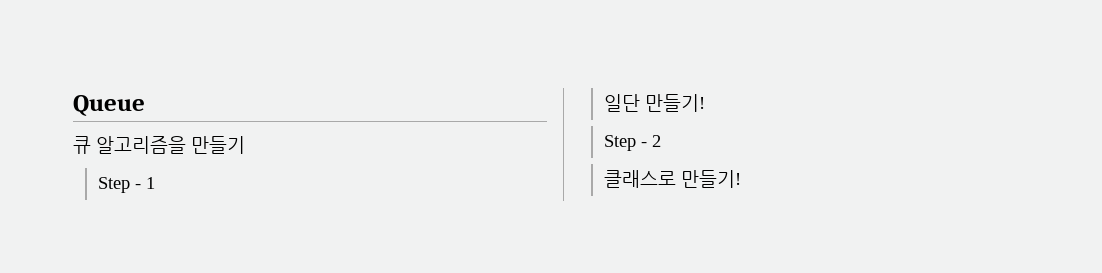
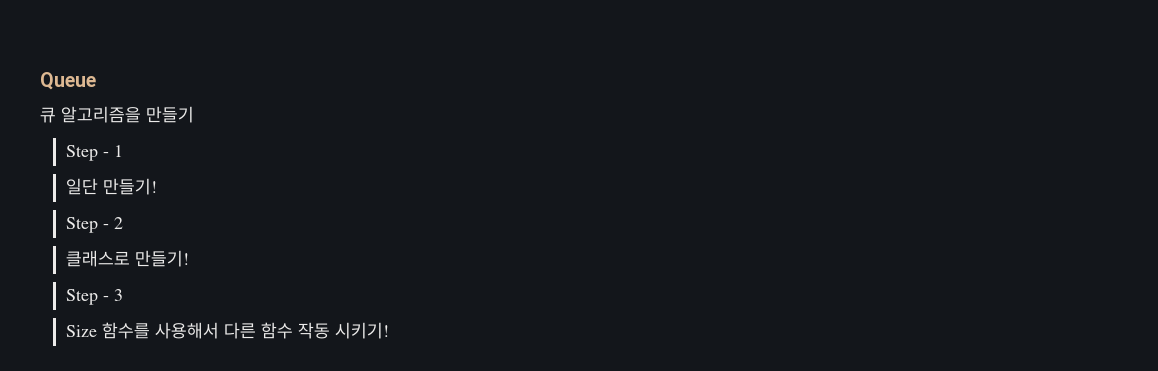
(741, 179) none -> [65,289,123,305] [65,322,389,339] // Step - 3 // Size 함수를 사용해서 다른 함수 작동 시키기!

